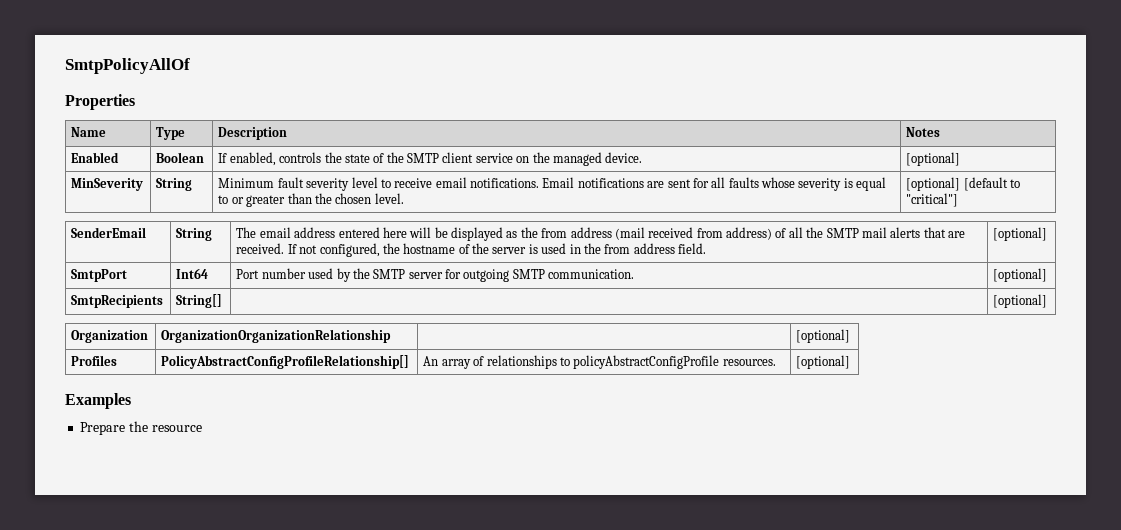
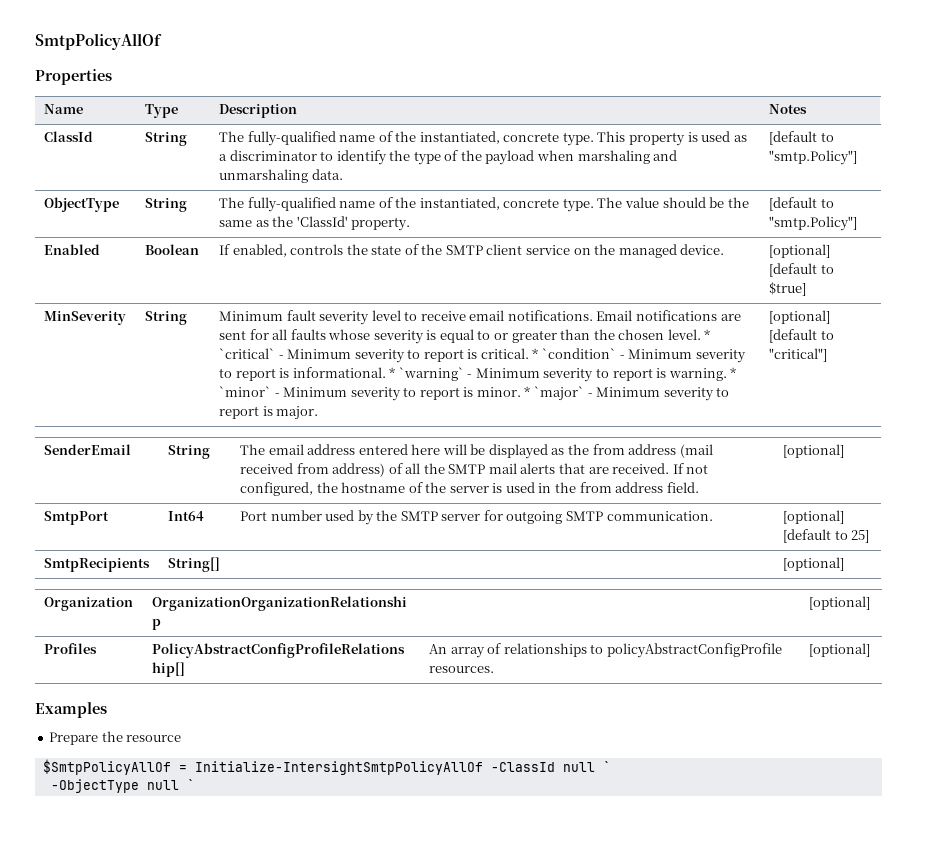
(941, 132) none -> [44,131,94,142] [145,132,188,146] [219,131,747,146] [219,150,678,165] [219,169,343,183] [769,131,834,145] [769,150,858,165] [44,197,120,212] [145,198,188,212] [219,197,749,212] [219,216,411,231] [769,197,834,211] [769,216,858,231] // ClassId | String | The fully-qualified name of the instantiated, concrete type. This property is used as a discriminator to identify the type of the payload when marshaling and unmarshaling data. | [default to "smtp.Policy"] // ObjectType | String | The fully-qualified name of the instantiated, concrete type. The value should be the same as the 'ClassId' property. | [default to "smtp.Policy"]
(961, 159) none -> [769,263,834,277] [769,282,807,296] [default to $true]
(404, 198) none -> [704,329,711,340] [219,348,746,363] [219,367,737,382] [219,386,730,401] [219,406,319,420] * `critical` - Minimum severity to report is critical. * `condition` - Minimum severity to report is informational. * `warning` - Minimum severity to report is warning. * `minor` - Minimum severity to report is minor. * `major` - Minimum severity to report is major.
(1048, 275) none -> [783,529,870,543] [default to 25]
(202, 428) none -> [42,759,611,775] [50,779,195,793] // $SmtpPolicyAllOf = Initialize-IntersightSmtpPolicyAllOf -ClassId null ` // -ObjectType null `

